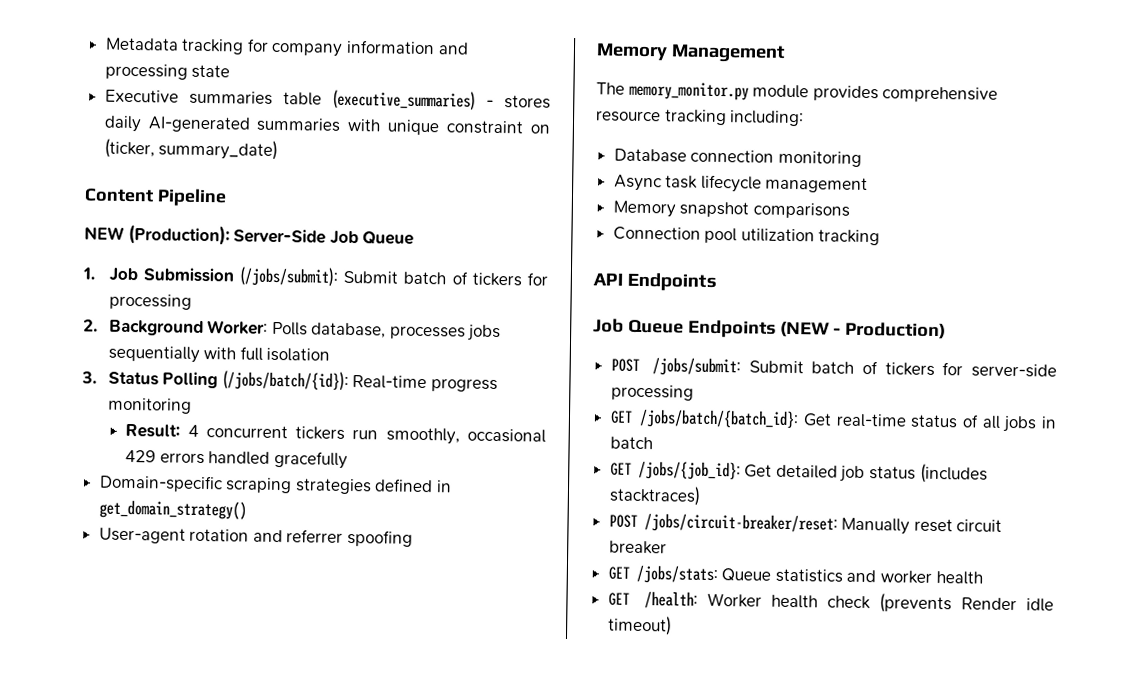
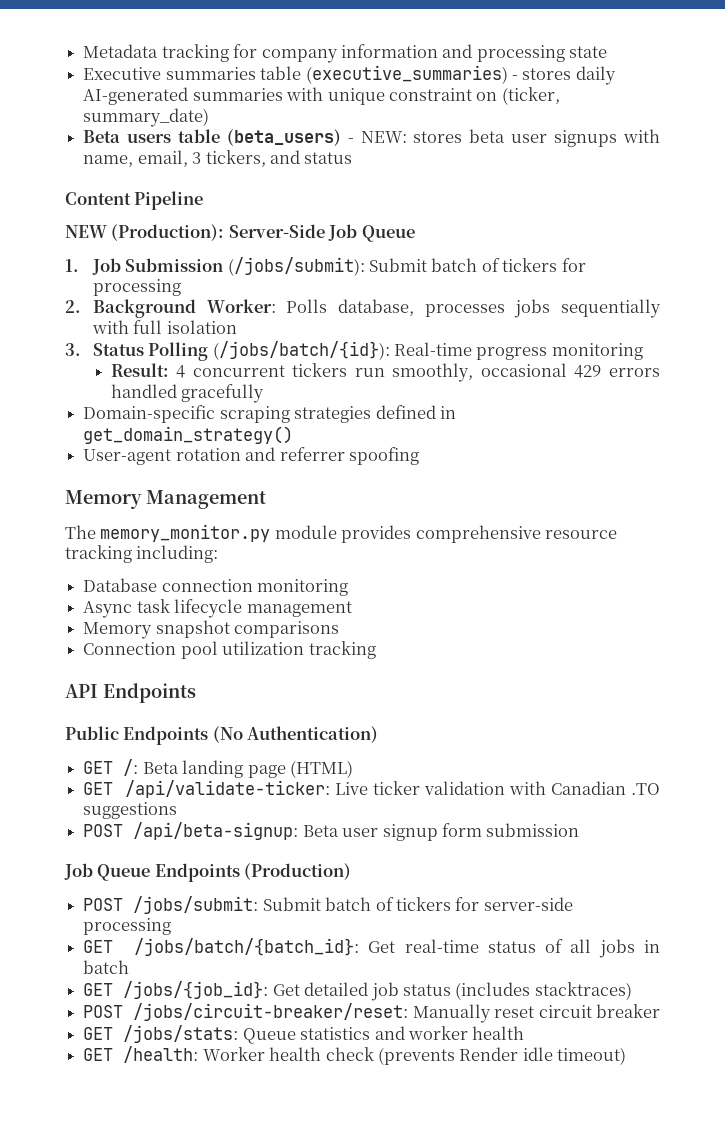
(279, 150) none -> [83,129,660,147] [83,150,353,167] // Beta users table (beta_users) - NEW: stores beta user signups with name, email, 3 tickers, and status
(717, 281) none -> [65,726,379,745] [83,759,353,778] [83,780,660,798] [83,802,178,819] [83,822,580,841] // Public Endpoints (No Authentication) // GET /: Beta landing page (HTML) // GET /api/validate-ticker: Live ticker validation with Canadian .TO suggestions // POST /api/beta-signup: Beta user signup form submission
[779,320,947,340] (NEW - Production) -> [244,863,352,880] (Production)

